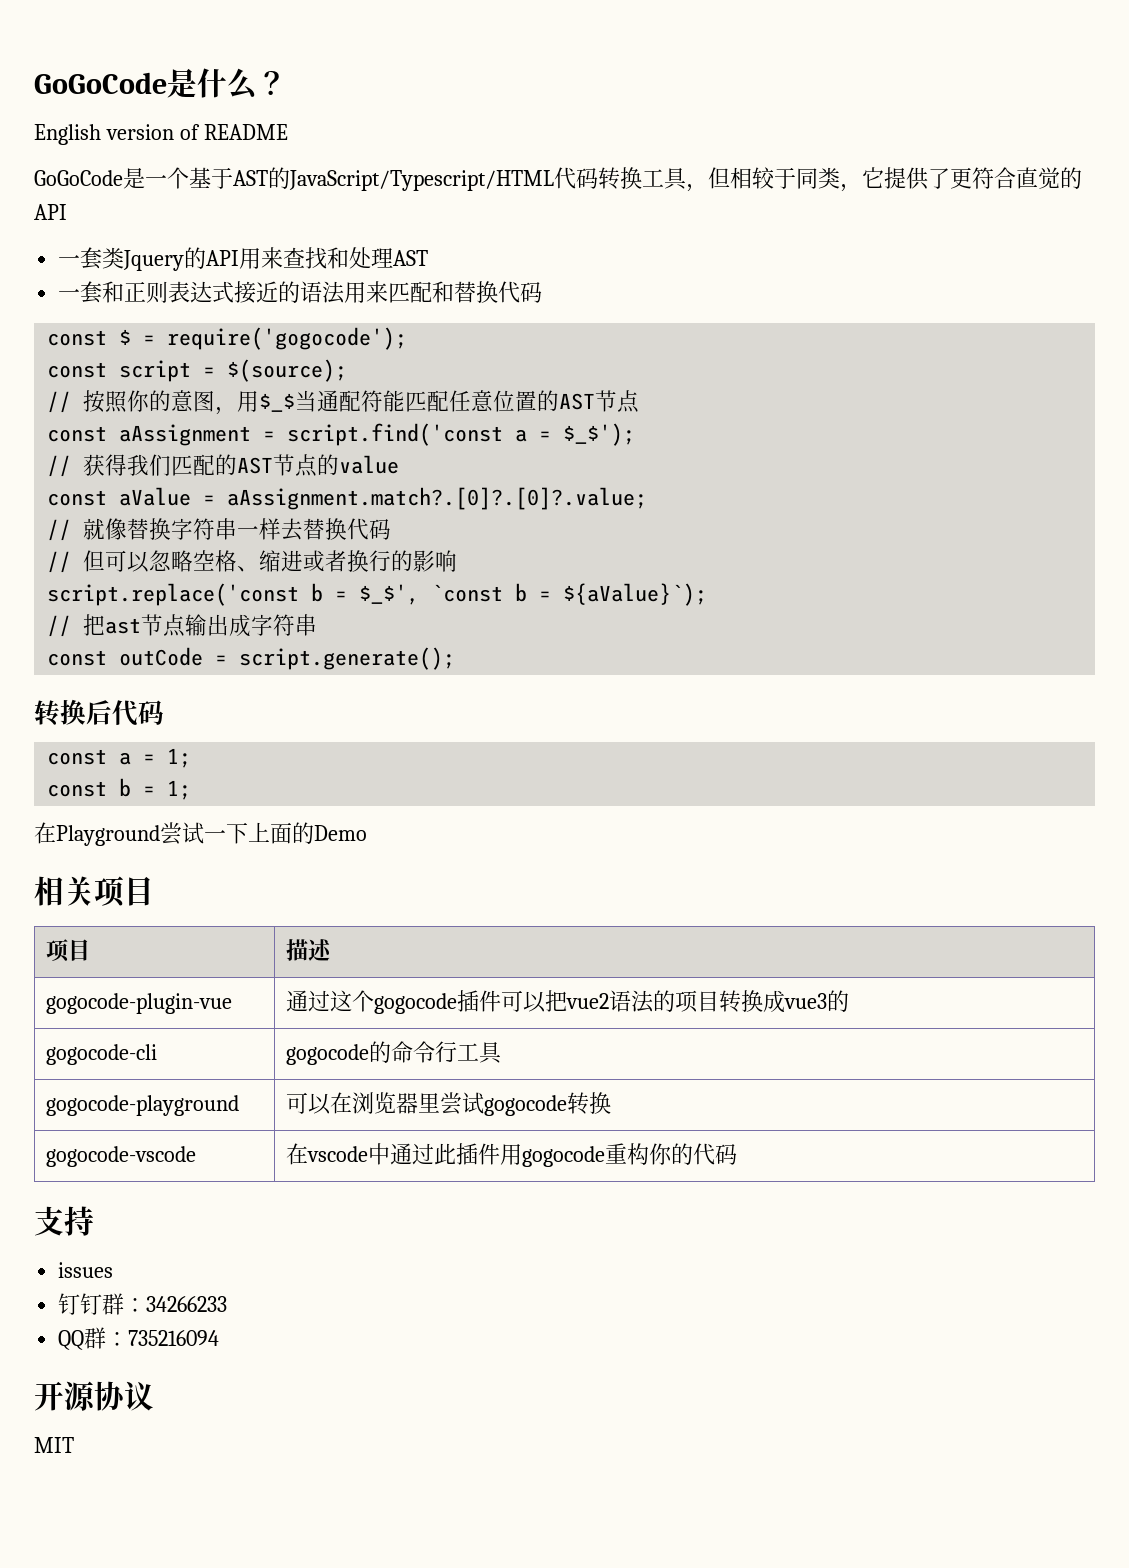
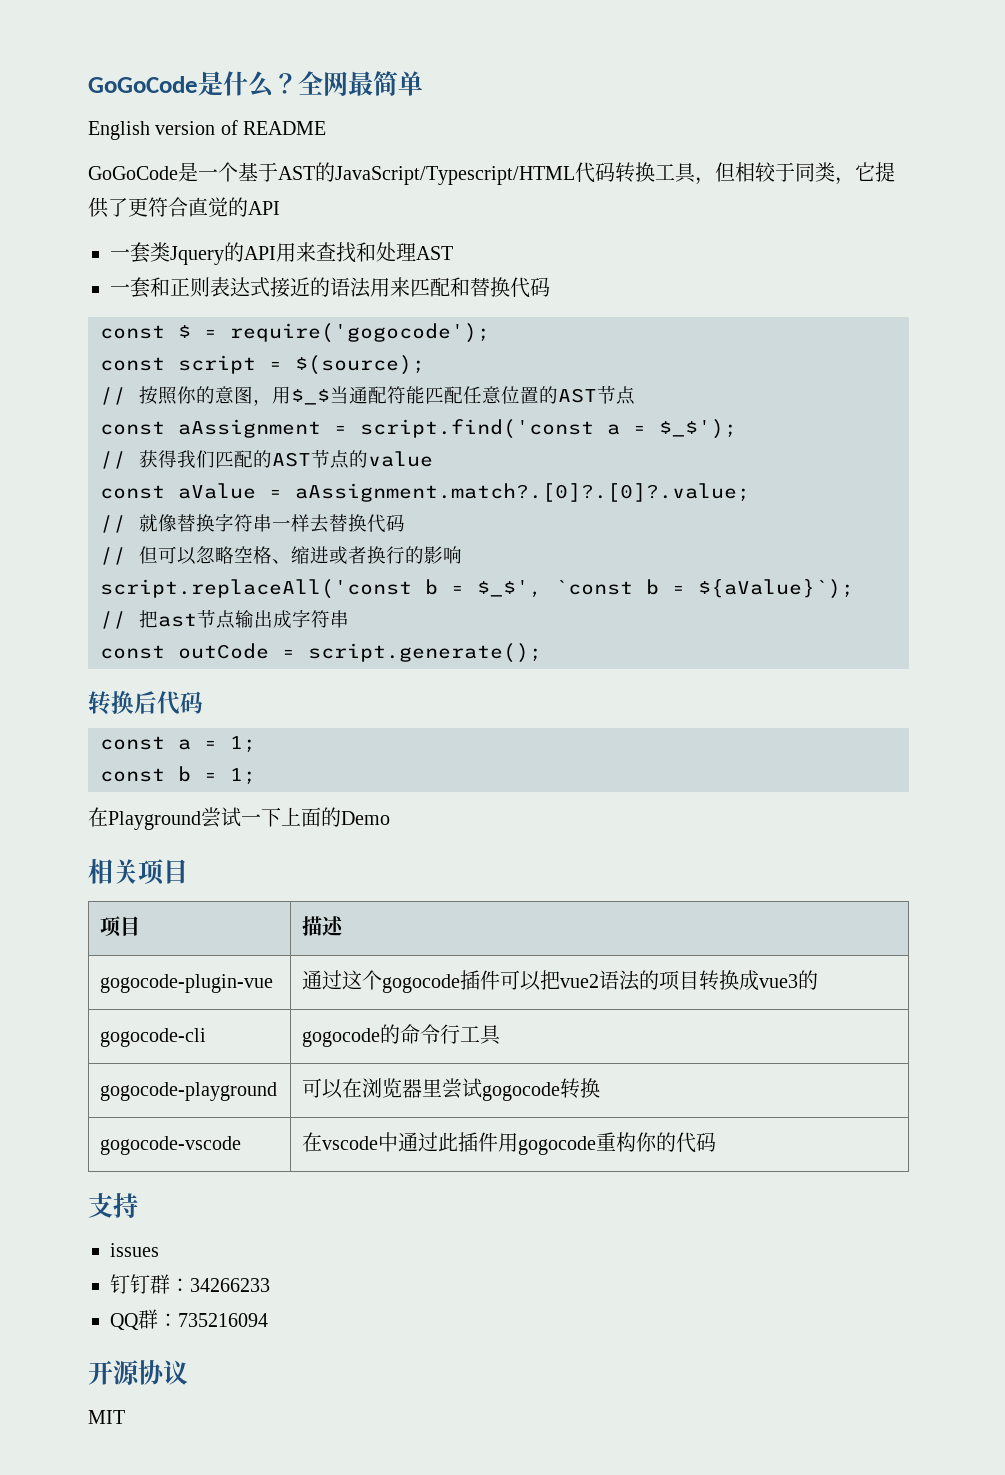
(287, 82) none -> [298,71,423,96] 全网最简单
[47,583,300,606] script.replace('const -> [100,579,412,599] script.replaceAll('const

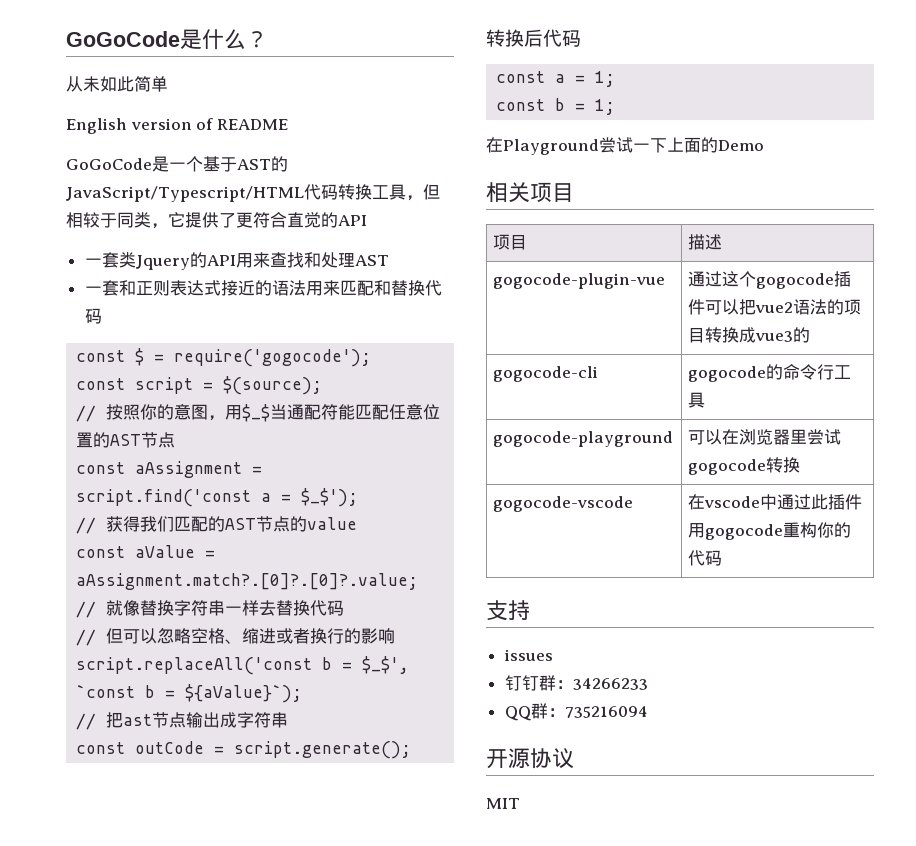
[298,71,373,96] 全网最 -> [66,76,134,92] // 从未如此

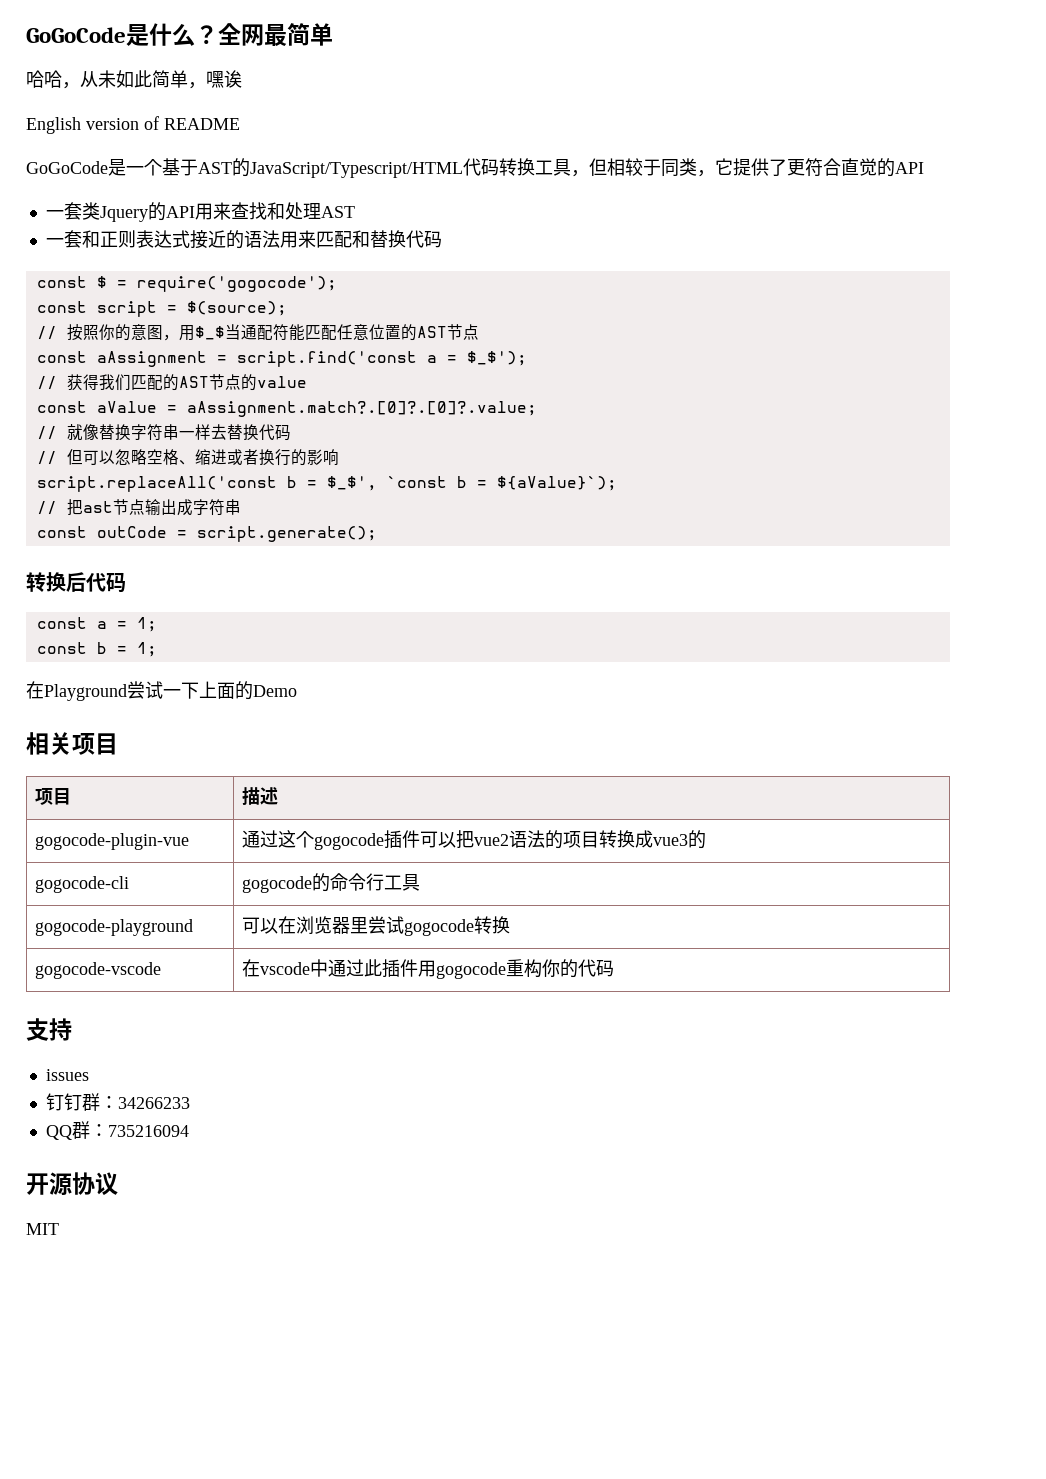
(268, 39) // -> [218,23,333,46] [26,70,80,89] 全网最简单 // 哈哈，
(168, 84) none -> [188,70,242,89] ，嘿诶

